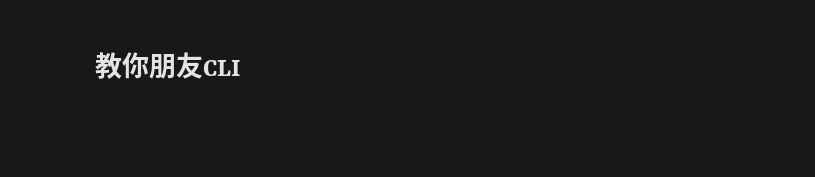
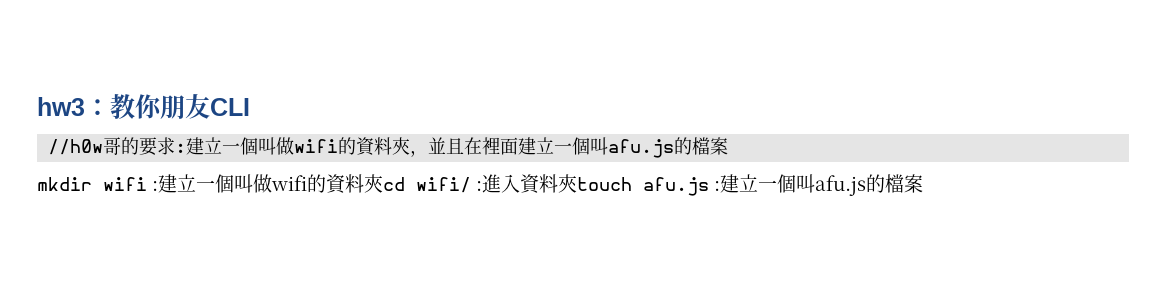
(95, 65) none -> [37,97,110,116] hw3：
(240, 68) none -> [48,137,729,158] [37,174,924,196] // //h0w哥的要求:建立一個叫做wifi的資料夾，並且在裡面建立一個叫afu.js的檔案 // mkdir wifi :建立一個叫做wifi的資料夾cd wifi/ :進入資料夾touch afu.js :建立一個叫afu.js的檔案

